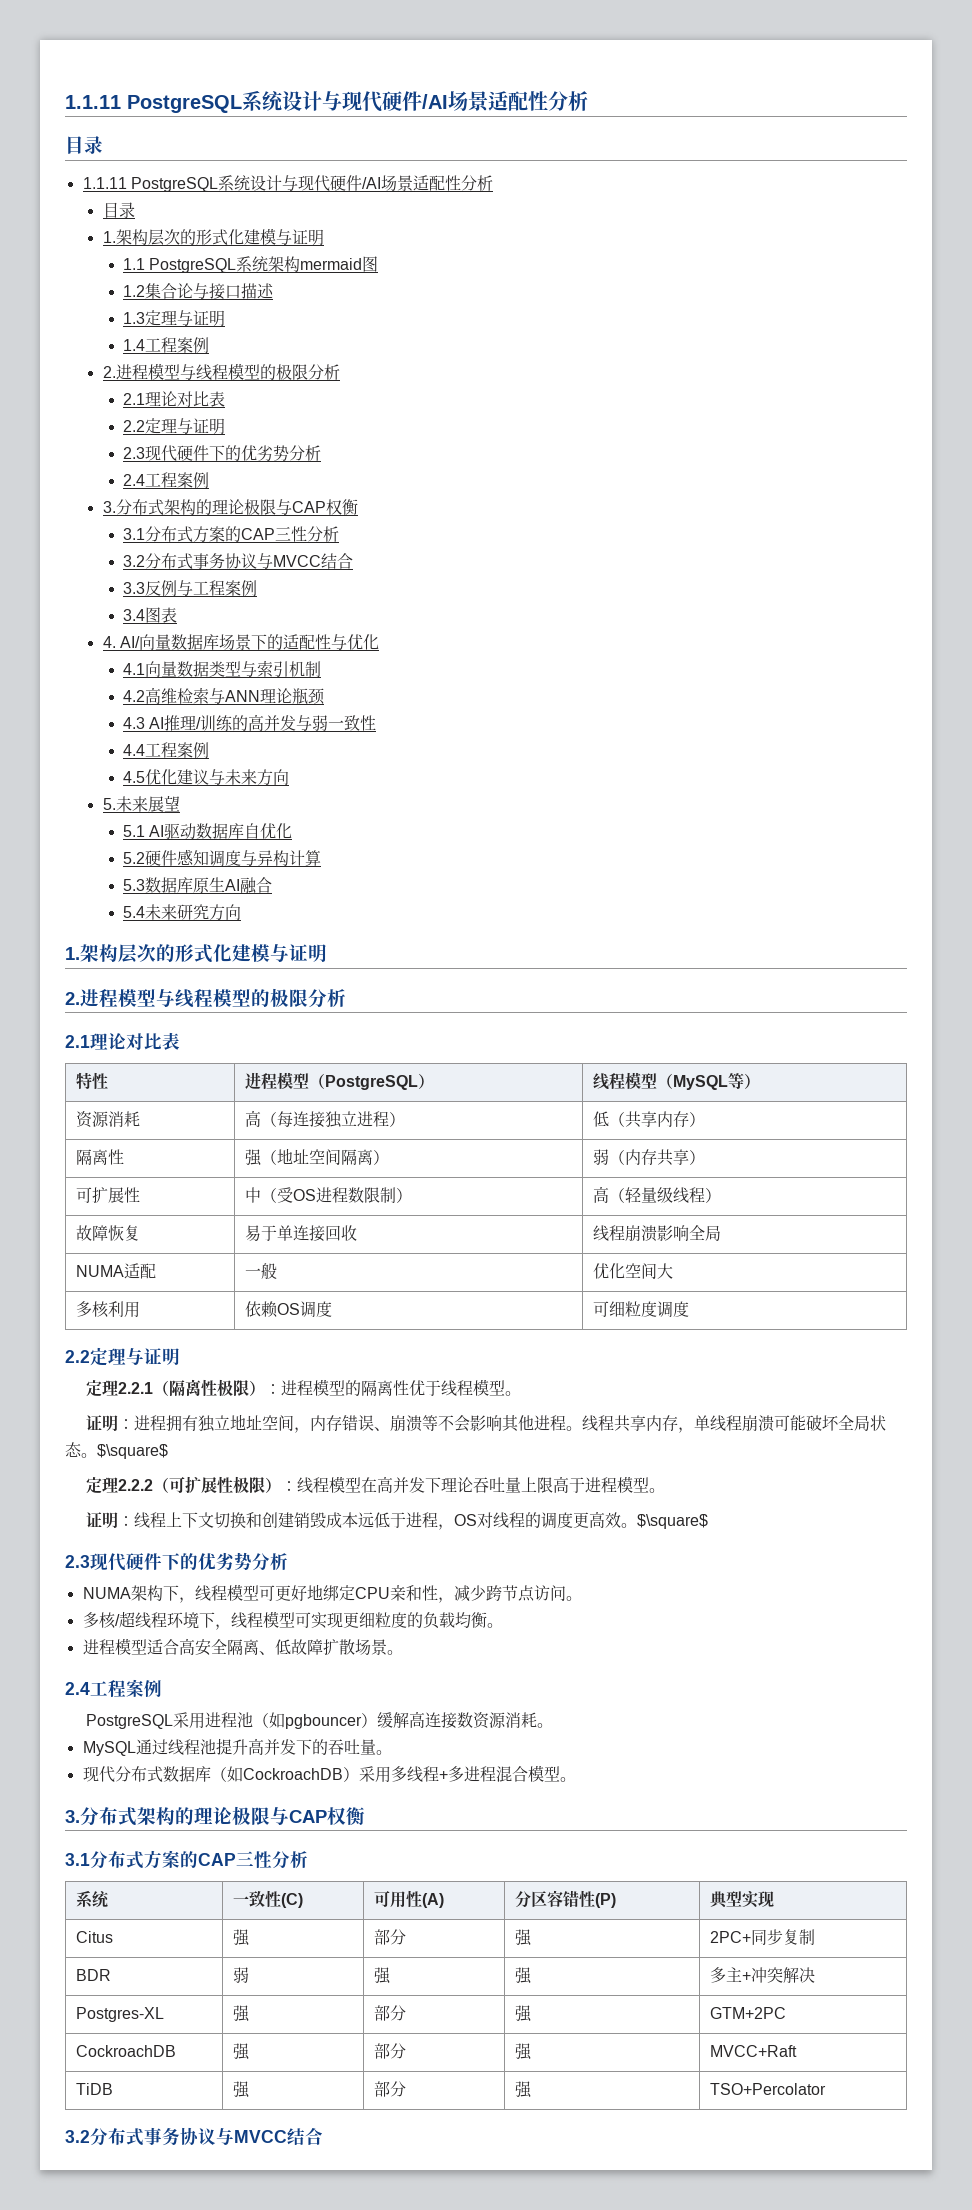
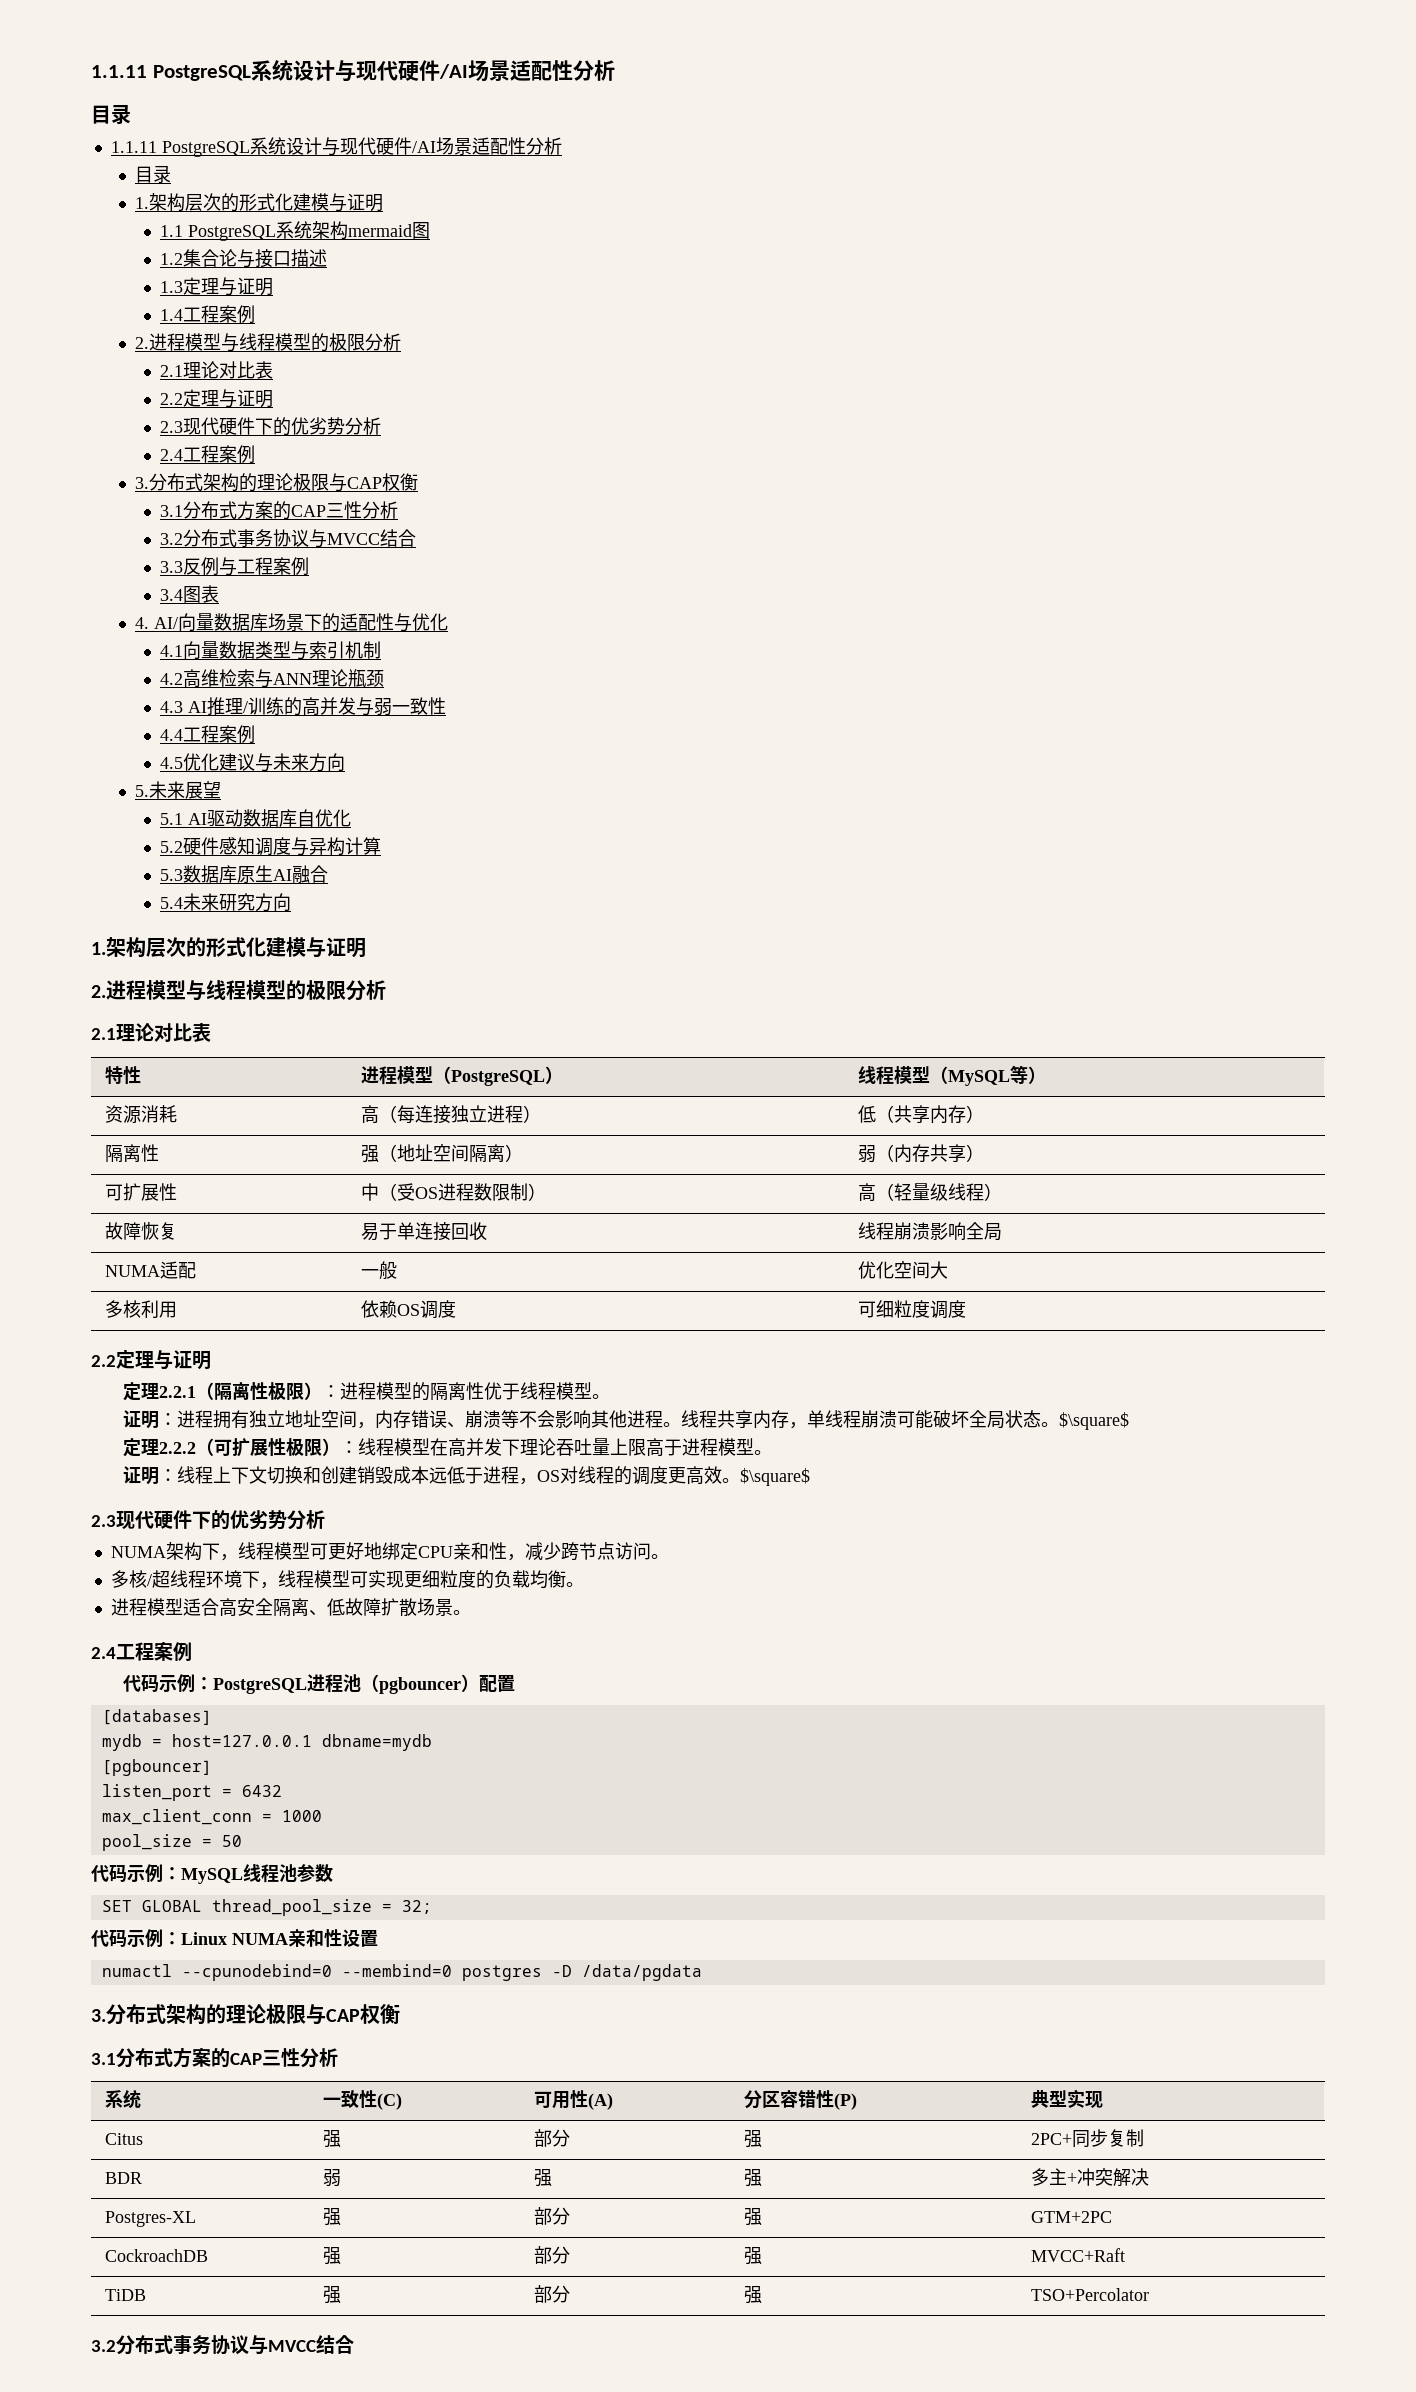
[86,1711,554,1729] [82,1738,392,1756] [82,1765,576,1783] PostgreSQL采用进程池（如pgbouncer）缓解高连接数资源消耗。 // MySQL通过线程池提升高并发下的吞吐量。 // 现代分布式数据库（如CockroachDB）采用多线程+多进程混合模型。 -> [123,1674,516,1694] [101,1709,212,1725] [101,1734,432,1751] [101,1759,212,1776] [101,1784,282,1801] [101,1809,322,1825] [101,1834,242,1851] [91,1864,333,1884] [101,1899,432,1916] [91,1929,378,1947] [101,1964,702,1981] 代码示例：PostgreSQL进程池（pgbouncer）配置 // [databases] // mydb = host=127.0.0.1 dbname=mydb // [pgbouncer] // listen_port = 6432 // max_client_conn = 1000 // pool_size = 50 // 代码示例：MySQL线程池参数 // SET GLOBAL thread_pool_size = 32; // 代码示例：Linux NUMA亲和性设置 // numactl --cpunodebind=0 --membind=0 postgres -D /data/pgdata

